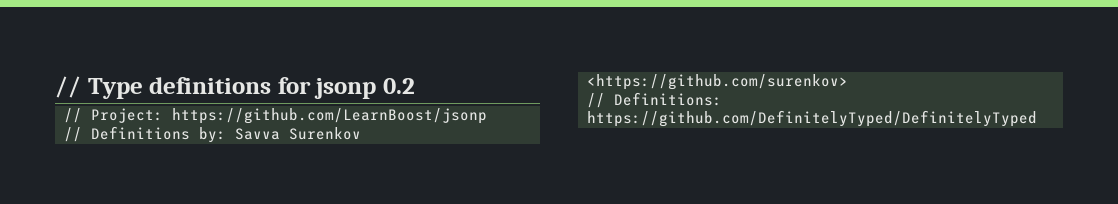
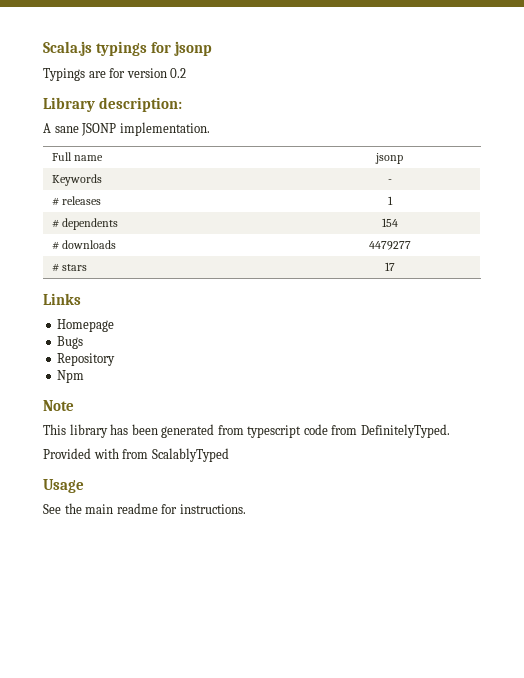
[55,76,272,99] // Type definitions -> [43,41,148,56] Scala.js typings
[383,78,416,94] [64,108,487,124] [64,126,361,143] [587,74,848,90] [587,92,722,108] [587,110,1037,127] 0.2 // // Project: https://github.com/LearnBoost/jsonp // // Definitions by: Savva Surenkov <https://github.com/surenkov> // // Definitions: https://github.com/DefinitelyTyped/DefinitelyTyped -> [43,68,187,81] [43,97,182,112] [43,122,210,136] [51,152,104,161] [375,153,403,164] [51,174,102,186] [387,179,392,183] [51,196,102,206] [387,196,393,205] [51,218,119,230] [381,218,398,227] [51,240,117,250] [368,241,411,250] [51,263,88,272] [384,262,395,271] [43,293,81,305] [57,319,115,332] [57,336,84,349] [57,353,116,366] [57,370,85,383] [43,400,74,411] [43,424,450,438] [43,448,229,462] [43,479,84,493] [43,503,246,514] // Typings are for version 0.2 // Library description: // A sane JSONP implementation. // Full name | jsonp // Keywords | - // # releases | 1 // # dependents | 154 // # downloads | 4479277 // # stars | 17 // Links // Homepage // Bugs // Repository // Npm // Note // This library has been generated from typescript code from DefinitelyTyped. // Provided with from ScalablyTyped // Usage // See the main readme for instructions.

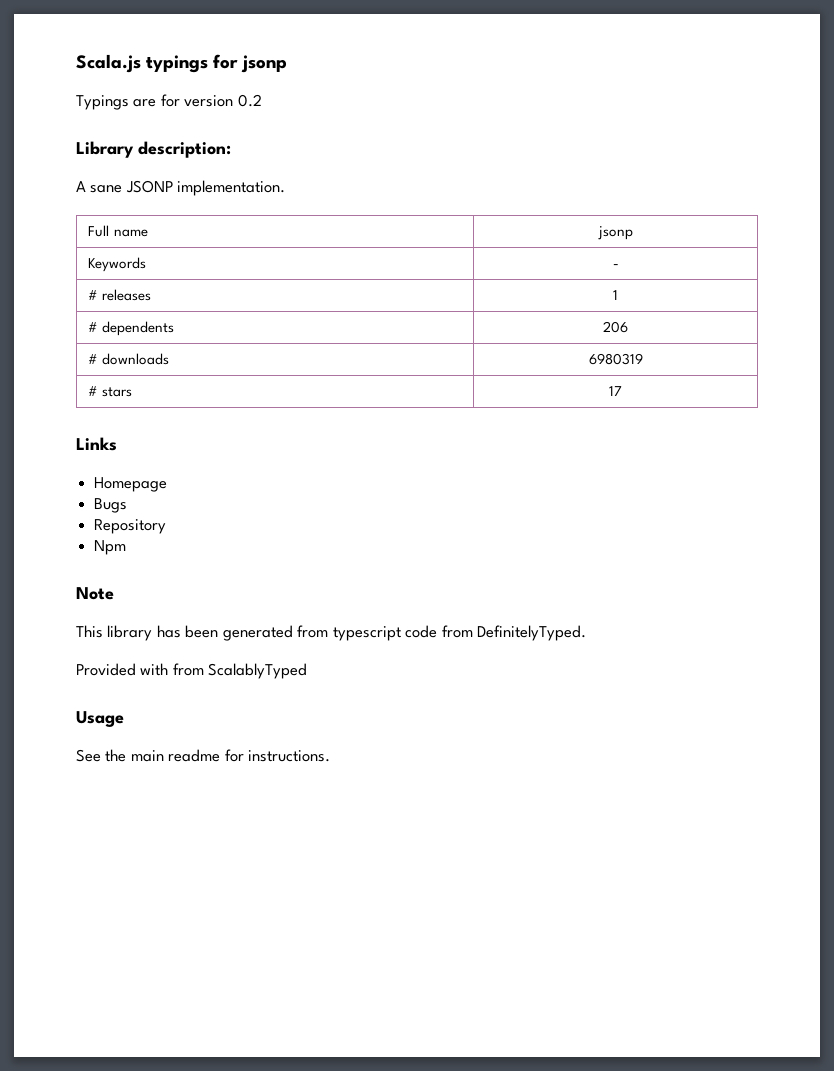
[381,218,398,227] 154 -> [603,321,628,333] 206
[368,241,411,250] 4479277 -> [588,353,643,365] 6980319

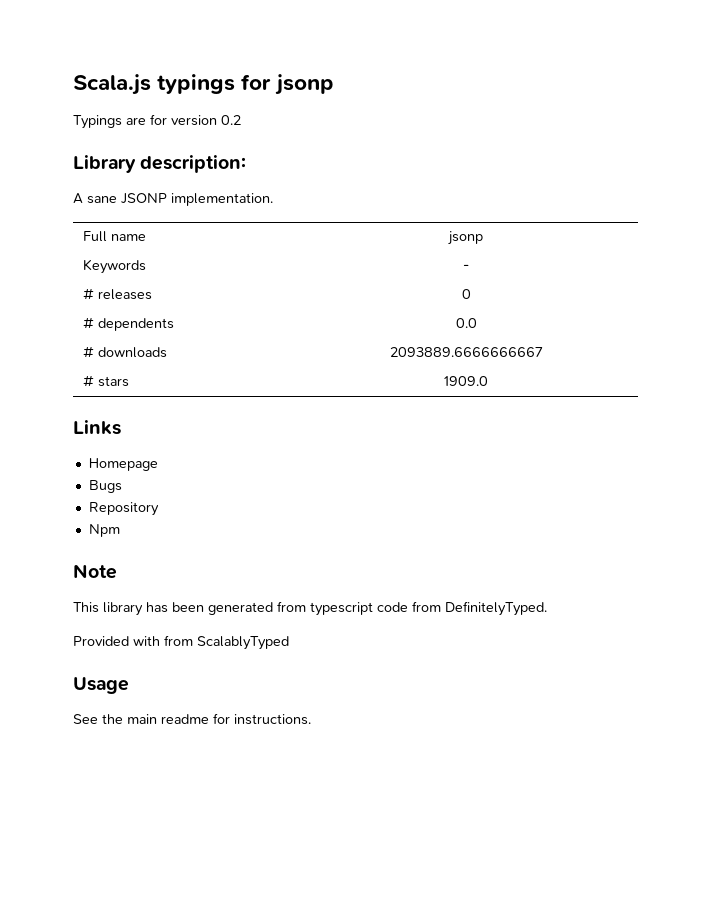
[613,290,618,300] 1 -> [461,289,471,299] 0
[603,321,628,333] 206 -> [455,318,477,328] 0.0
[588,353,643,365] 6980319 -> [389,347,543,357] 2093889.6666666667
[609,386,622,396] 17 -> [444,376,488,386] 1909.0

